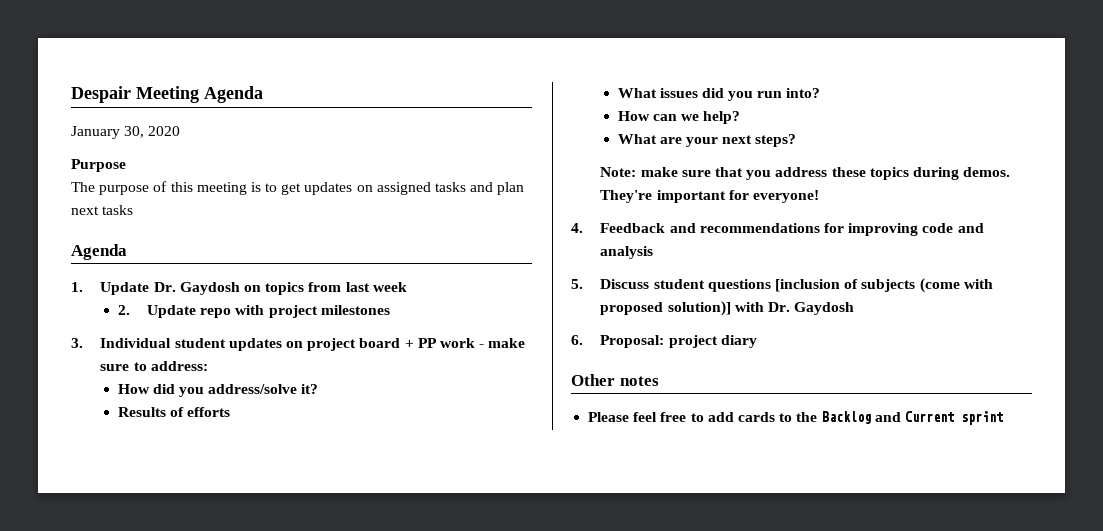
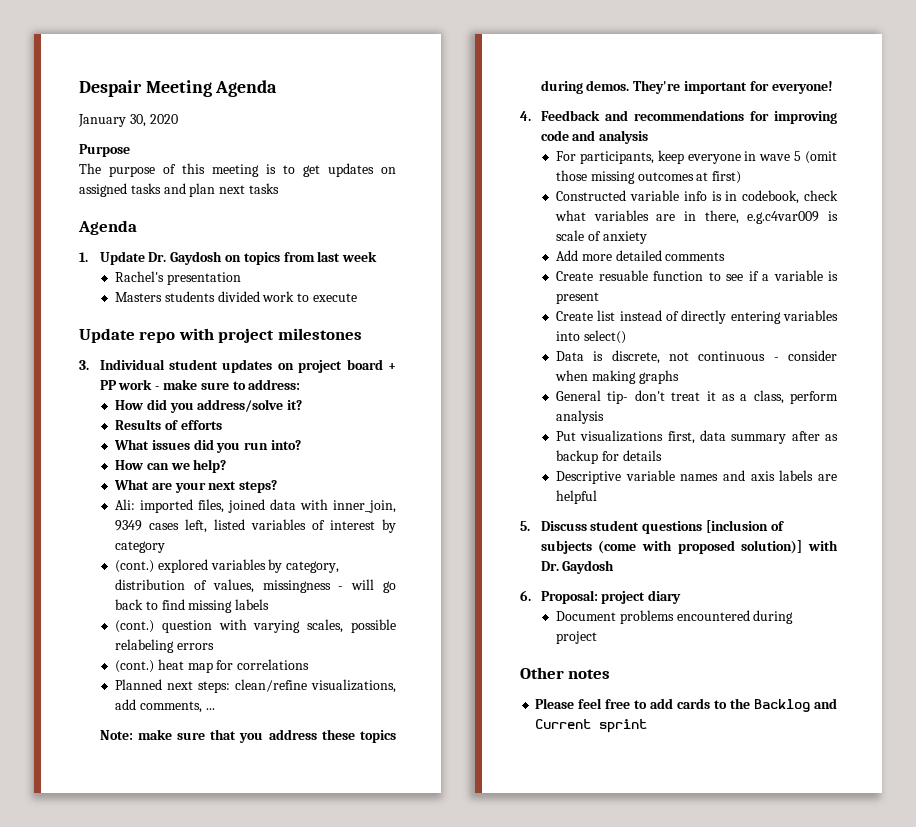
[117,305,130,315] 2. -> [115,271,241,285] [115,291,357,302] Rachel's presentation // Masters students divided work to execute //
(797, 140) none -> [115,499,396,513] [115,519,396,533] [115,541,166,553] [115,559,340,573] [115,579,396,593] [115,599,270,613] [115,619,396,633] [115,639,214,653] [115,659,310,673] [115,679,396,693] [115,699,215,713] // Ali: imported files, joined data with inner_join, 9349 cases left, listed variables of interest by category // (cont.) explored variables by category, distribution of values, missingness - will go back to find missing labels // (cont.) question with varying scales, possible relabeling errors // (cont.) heat map for correlations // Planned next steps: clean/refine visualizations, add comments, ...
(654, 252) none -> [556,150,837,164] [556,170,742,184] [556,190,838,204] [555,210,838,224] [556,230,647,244] [556,250,726,261] [556,270,838,281] [556,292,600,304] [556,310,838,324] [556,330,626,344] [556,350,837,364] [555,370,679,384] [556,390,838,404] [556,410,605,424] [556,430,838,444] [556,450,662,464] [556,470,837,484] [556,490,598,504] // For participants, keep everyone in wave 5 (omit those missing outcomes at first) // Constructed variable info is in codebook, check what variables are in there, e.g.c4var009 is scale of anxiety // Add more detailed comments // Create resuable function to see if a variable is present // Create list instead of directly entering variables into select() // Data is discrete, not continuous - consider when making graphs // General tip- don't treat it as a class, perform analysis // Put visualizations first, data summary after as backup for details // Descriptive variable names and axis labels are helpful
(757, 341) none -> [556,610,794,624] [556,631,598,644] // Document problems encountered during project

